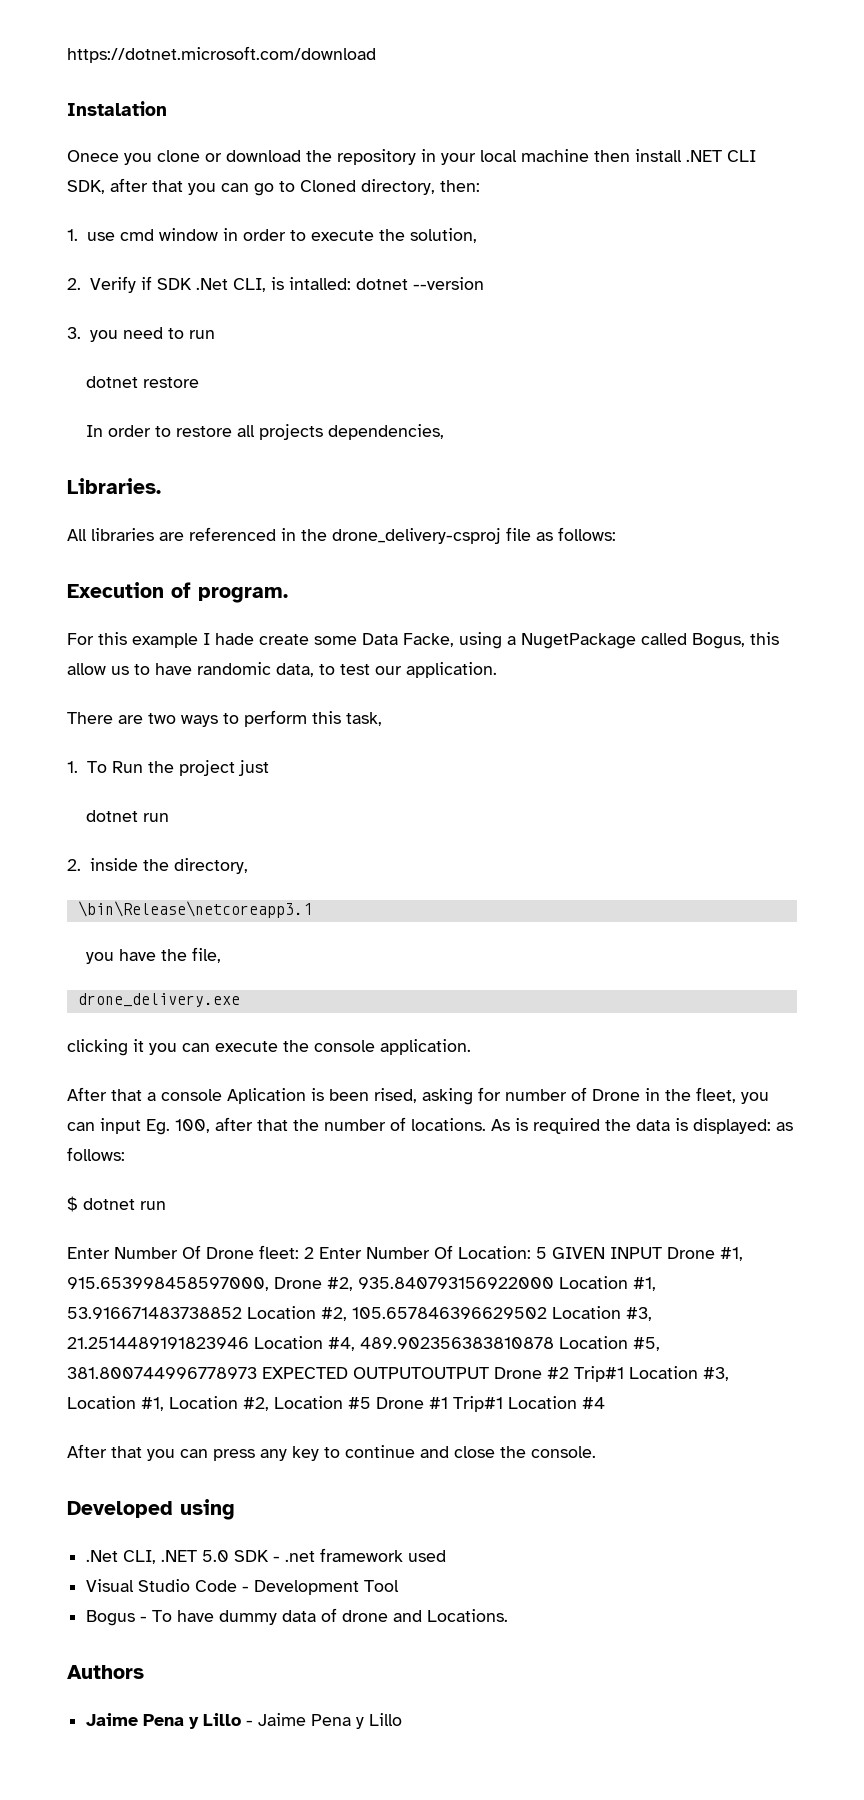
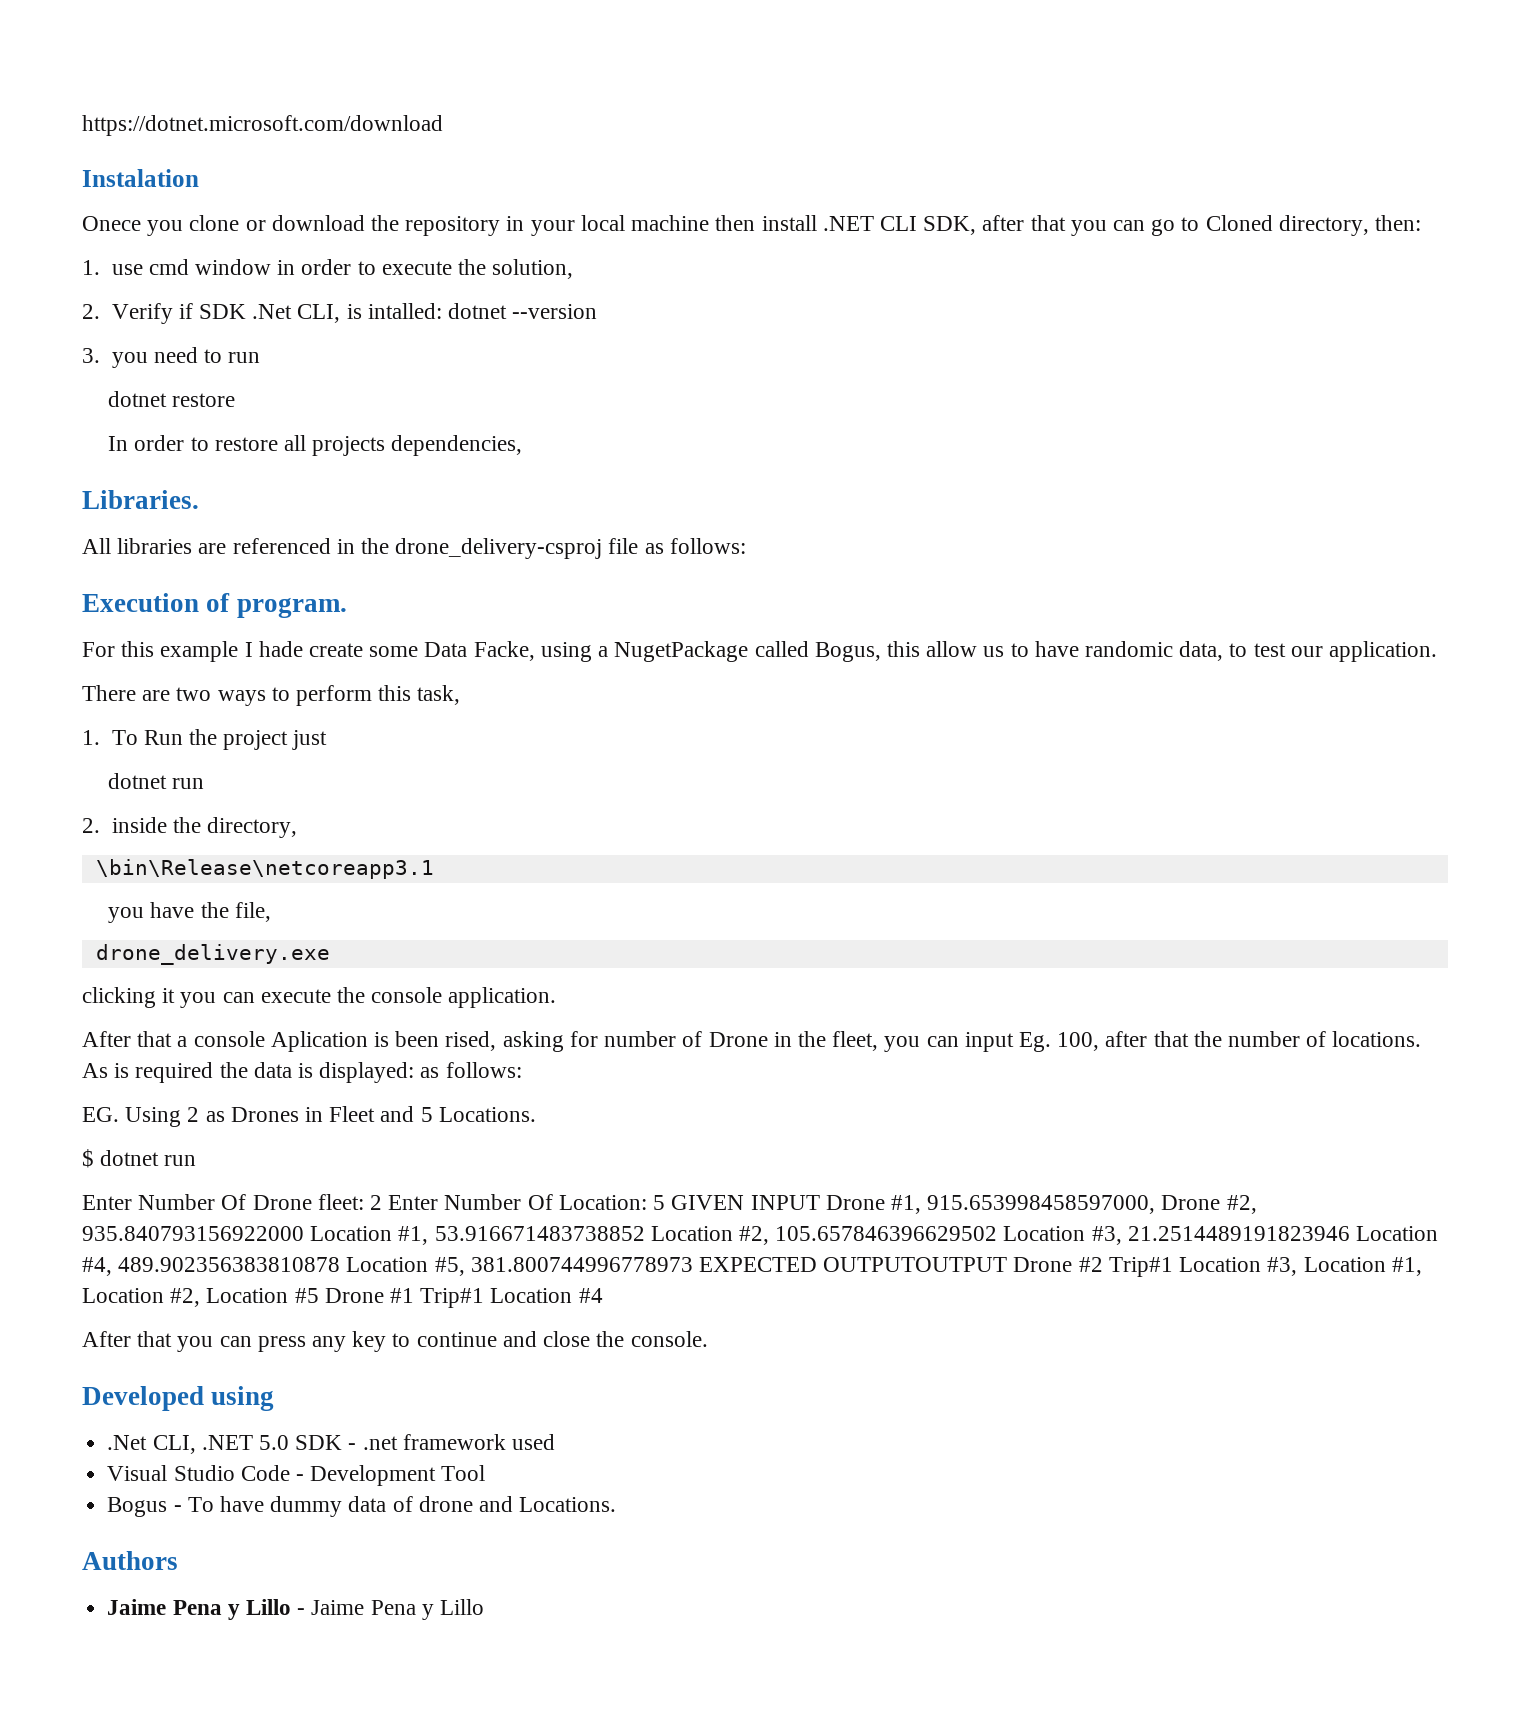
(125, 1154) none -> [82,1106,536,1127] // EG. Using 2 as Drones in Fleet and 5 Locations.

